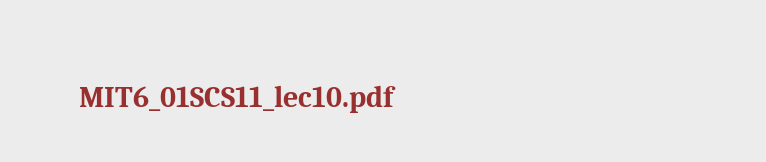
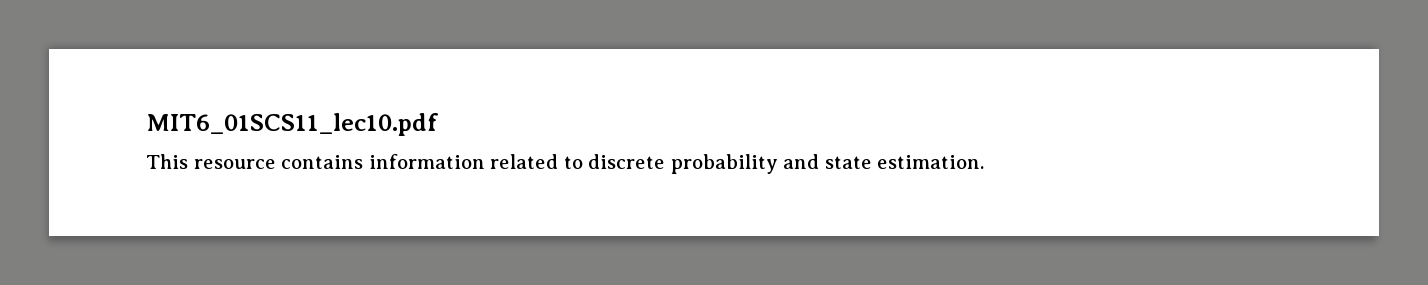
(396, 99) none -> [146,154,985,174] // This resource contains information related to discrete probability and state estimation.

